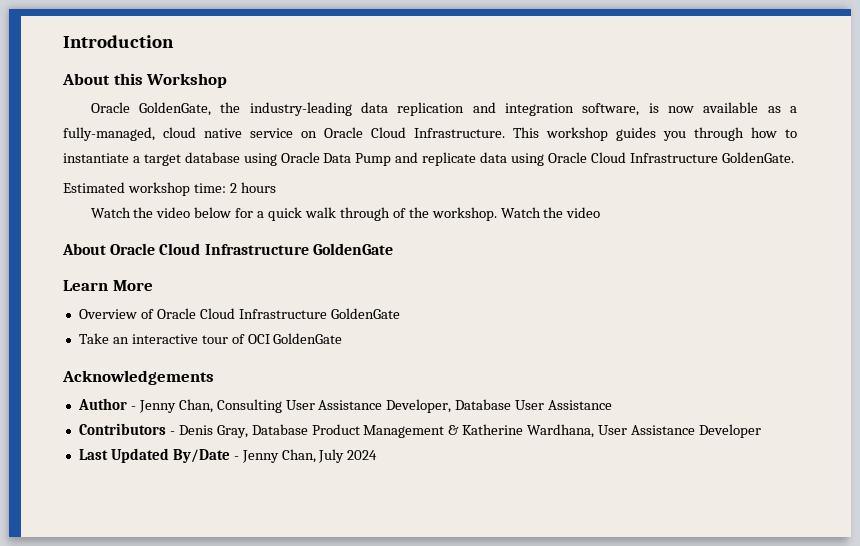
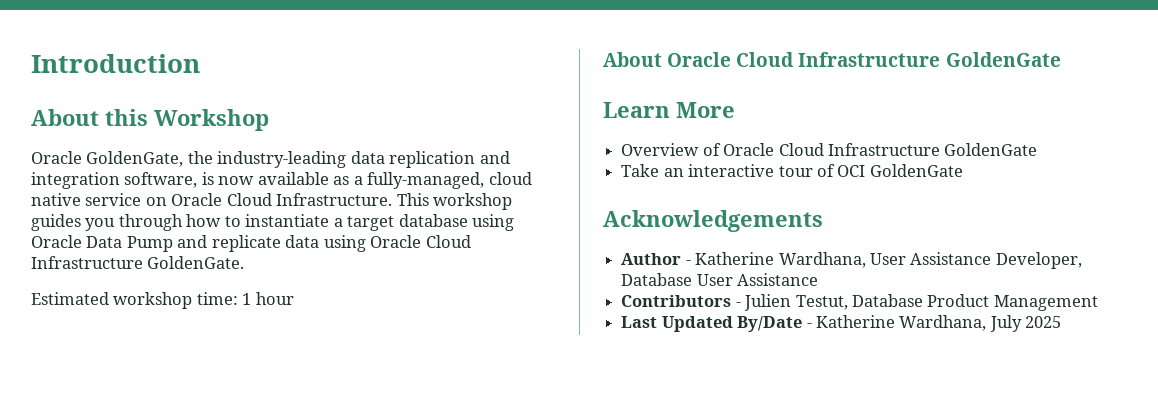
[229,182,276,193] [90,207,601,221] 2 hours // Watch the video below for a quick walk through of the workshop. Watch the video -> [242,292,294,305] 1 hour
[138,399,282,413] Jenny Chan, Consulting -> [695,252,866,268] Katherine Wardhana,
[178,425,248,438] Denis Gray, -> [744,294,848,311] Julien Testut,
[448,424,761,438] & Katherine Wardhana, User Assistance Developer -> (1098, 303) none
[241,449,378,463] Jenny Chan, July 2024 -> [815,315,1062,332] Katherine Wardhana, July 2025

